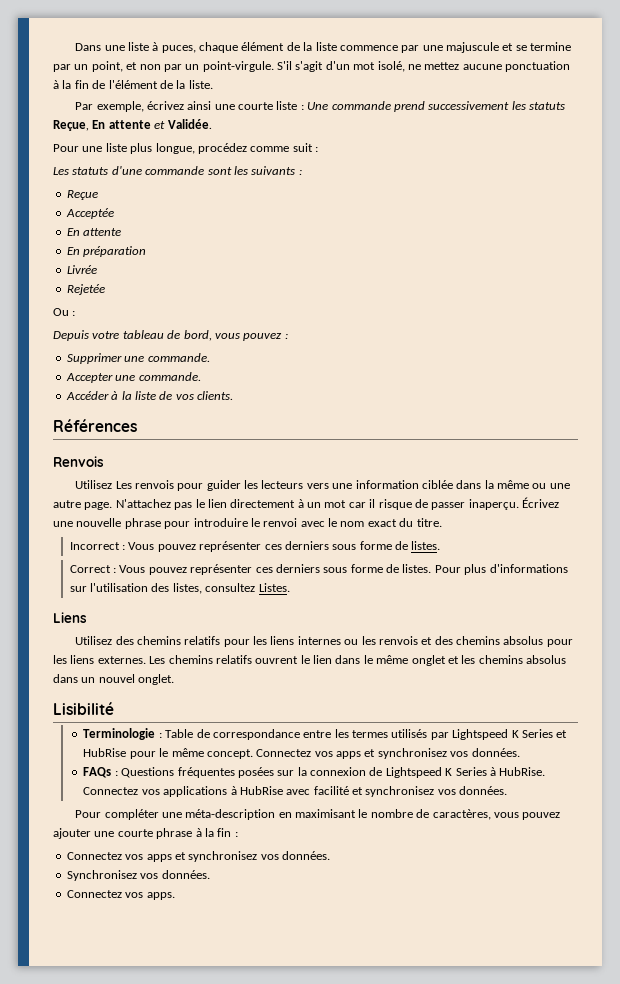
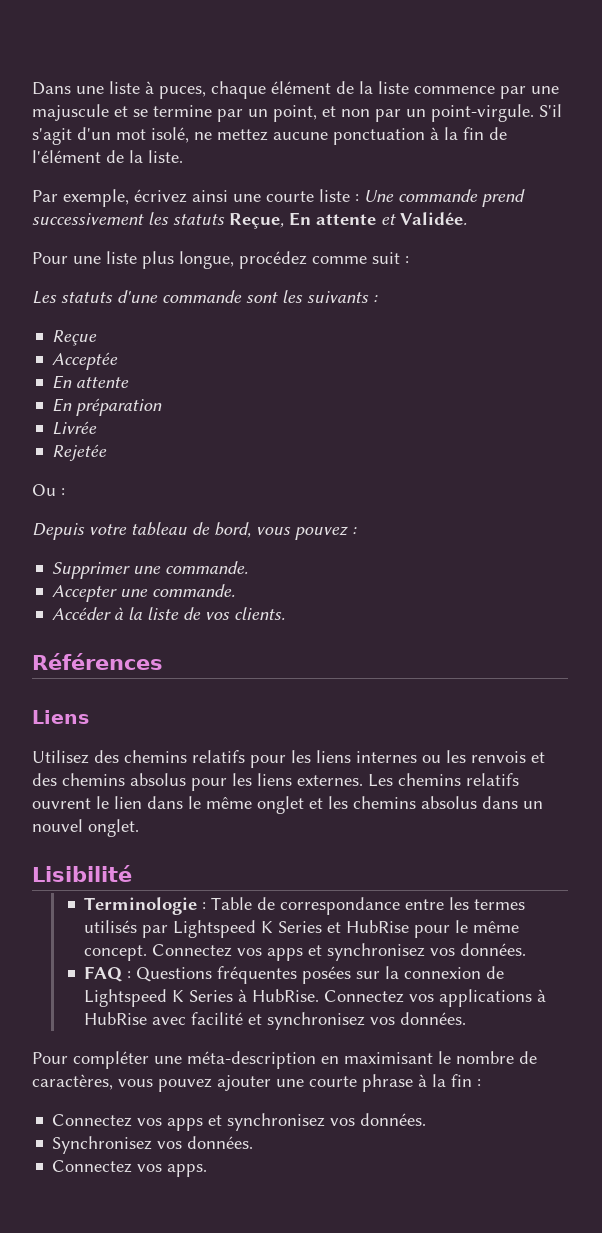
[53,456,104,467] [75,480,570,491] [53,497,559,510] [53,518,442,529] [69,541,441,552] [69,564,568,575] [69,583,290,594] // Renvois // Utilisez Les renvois pour guider les lecteurs vers une information ciblée dans la même ou une autre page. N'attachez pas le lien directement à un mot car il risque de passer inaperçu. Écrivez une nouvelle phrase pour introduire le renvoi avec le nom exact du titre. // Incorrect : Vous pouvez représenter ces derniers sous forme de listes. // Correct : Vous pouvez représenter ces derniers sous forme de listes. Pour plus d'informations sur l'utilisation des listes, consultez Listes. -> (163, 661) none
[83,767,112,778] FAQs -> [84,966,123,982] FAQ

